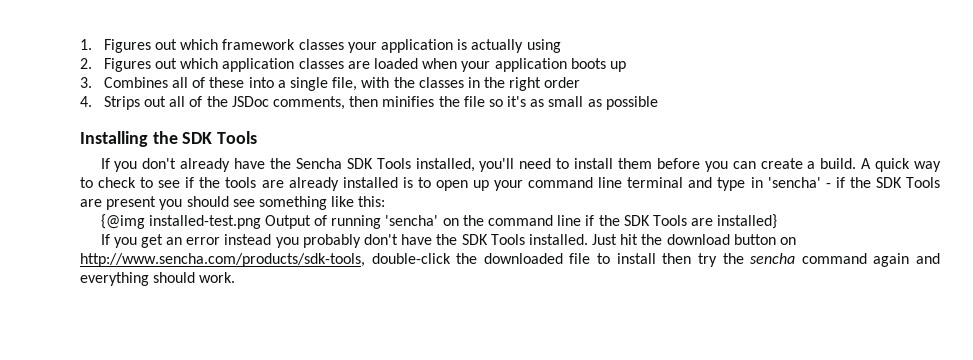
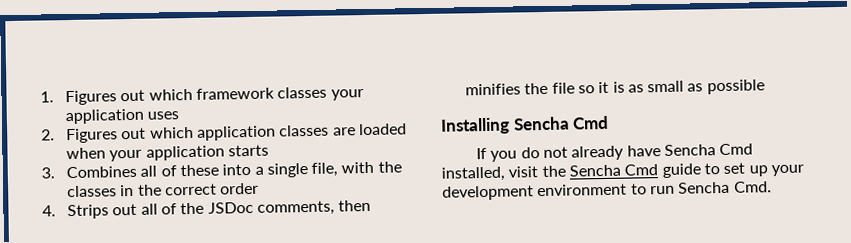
[457,39,561,53] is actually using -> [147,111,180,120] uses
[570,58,626,72] boots up -> [227,144,269,157] starts
[509,77,542,91] right -> [164,183,217,196] correct
[507,96,527,107] it's -> [598,81,625,94] it is
[152,131,258,144] [100,158,942,172] [80,177,941,191] [80,196,386,210] [100,214,778,229] [100,234,797,248] [80,253,941,267] [80,272,236,286] the SDK Tools // If you don't already have the Sencha SDK Tools installed, you'll need to install them before you can create a build. A quick way to check to see if the tools are already installed is to open up your command line terminal and type in 'sencha' - if the SDK Tools are present you should see something like this: // {@img installed-test.png Output of running 'sencha' on the command line if the SDK Tools are installed} // If you get an error instead you probably don't have the SDK Tools installed. Just hit the download button on http://www.sencha.com/products/sdk-tools, double-click the downloaded file to install then try the sencha command again and everything should work. -> [512,115,610,131] [475,143,754,162] [441,162,804,182] [442,181,772,201] Sencha Cmd // If you do not already have Sencha Cmd installed, visit the Sencha Cmd guide to set up your development environment to run Sencha Cmd.

